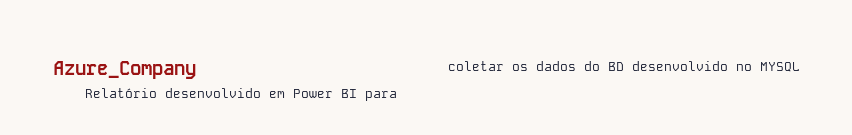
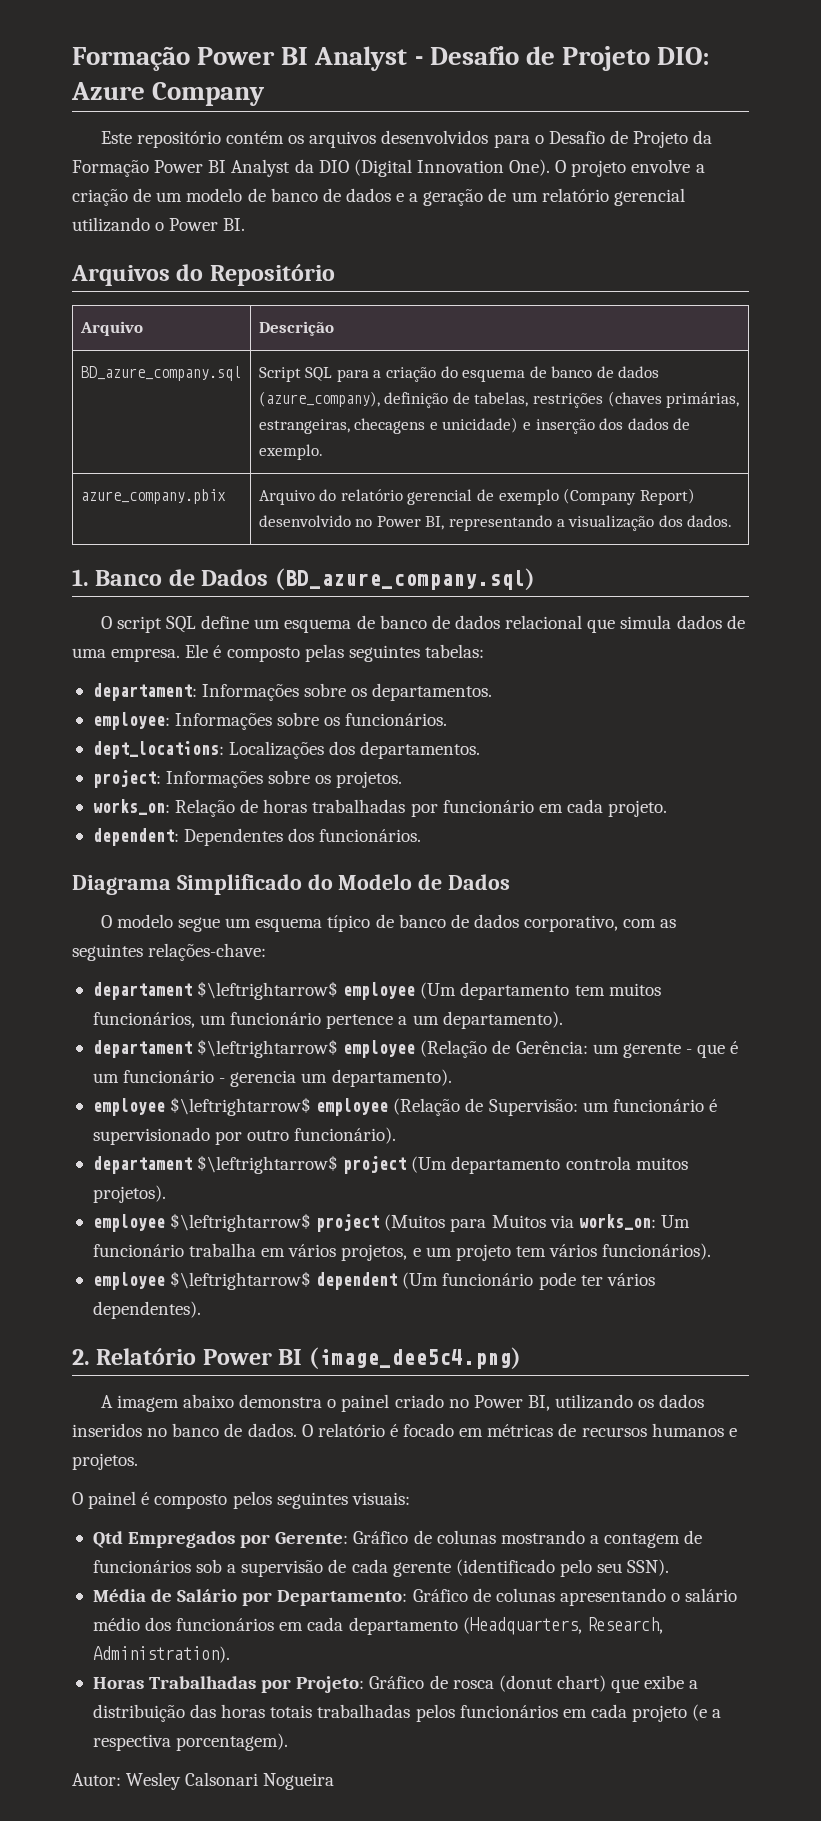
[53,61,196,79] [84,88,397,101] [448,61,800,72] Azure_Company // Relatório desenvolvido em Power BI para coletar os dados do BD desenvolvido no MYSQL -> [72,46,711,71] [71,82,266,106] [100,130,713,148] [72,159,705,177] [72,188,685,206] [72,217,246,232] [71,264,335,286] [79,321,143,336] [258,321,334,336] [80,366,241,381] [258,366,660,382] [258,391,740,408] [258,417,691,434] [258,444,323,460] [80,489,226,504] [258,488,695,505] [258,515,733,531] [72,568,535,590] [100,615,745,633] [72,644,484,662] [92,683,493,701] [92,712,448,730] [92,741,481,759] [92,770,403,788] [92,799,668,817] [92,828,422,846] [72,874,511,895] [100,914,677,932] [72,943,267,961] [92,981,661,1000] [92,1011,563,1029] [92,1039,739,1058] [92,1069,452,1087] [92,1097,717,1116] [92,1127,397,1145] [92,1155,688,1174] [92,1185,166,1203] [92,1213,690,1232] [92,1243,712,1261] [92,1271,655,1290] [92,1301,201,1319] [72,1347,521,1369] [100,1394,705,1412] [72,1423,737,1437] [72,1453,138,1470] [72,1491,410,1509] [92,1530,703,1548] [92,1559,670,1577] [92,1588,738,1606] [92,1617,663,1635] [92,1646,230,1663] [92,1675,699,1693] [92,1704,722,1722] [92,1733,289,1751] [72,1772,335,1790] Formação Power BI Analyst - Desafio de Projeto DIO: Azure Company // Este repositório contém os arquivos desenvolvidos para o Desafio de Projeto da Formação Power BI Analyst da DIO (Digital Innovation One). O projeto envolve a criação de um modelo de banco de dados e a geração de um relatório gerencial utilizando o Power BI. // Arquivos do Repositório // Arquivo | Descrição // BD_azure_company.sql | Script SQL para a criação do esquema de banco de dados (azure_company), definição de tabelas, restrições (chaves primárias, estrangeiras, checagens e unicidade) e inserção dos dados de exemplo. // azure_company.pbix | Arquivo do relatório gerencial de exemplo (Company Report) desenvolvido no Power BI, representando a visualização dos dados. // 1. Banco de Dados (BD_azure_company.sql) // O script SQL define um esquema de banco de dados relacional que simula dados de uma empresa. Ele é composto pelas seguintes tabelas: // departament: Informações sobre os departamentos. // employee: Informações sobre os funcionários. // dept_locations: Localizações dos departamentos. // project: Informações sobre os projetos. // works_on: Relação de horas trabalhadas por funcionário em cada projeto. // dependent: Dependentes dos funcionários. // Diagrama Simplificado do Modelo de Dados // O modelo segue um esquema típico de banco de dados corporativo, com as seguintes relações-chave: // departament $\leftrightarrow$ employee (Um departamento tem muitos funcionários, um funcionário pertence a um departamento). // departament $\leftrightarrow$ employee (Relação de Gerência: um gerente - que é um funcionário - gerencia um departamento). // employee $\leftrightarrow$ employee (Relação de Supervisão: um funcionário é supervisionado por outro funcionário). // departament $\leftrightarrow$ project (Um departamento controla muitos projetos). // employee $\leftrightarrow$ project (Muitos para Muitos via works_on: Um funcionário trabalha em vários projetos, e um projeto tem vários funcionários). // employee $\leftrightarrow$ dependent (Um funcionário pode ter vários dependentes). // 2. Relatório Power BI (image_dee5c4.png) // A imagem abaixo demonstra o painel criado no Power BI, utilizando os dados inseridos no banco de dados. O relatório é focado em métricas de recursos humanos e projetos. // O painel é composto pelos seguintes visuais: // Qtd Empregados por Gerente: Gráfico de colunas mostrando a contagem de funcionários sob a supervisão de cada gerente (identificado pelo seu SSN). // Média de Salário por Departamento: Gráfico de colunas apresentando o salário médio dos funcionários em cada departamento (Headquarters, Research, Administration). // Horas Trabalhadas por Projeto: Gráfico de rosca (donut chart) que exibe a distribuição das horas totais trabalhadas pelos funcionários em cada projeto (e a respectiva porcentagem). // Autor: Wesley Calsonari Nogueira

